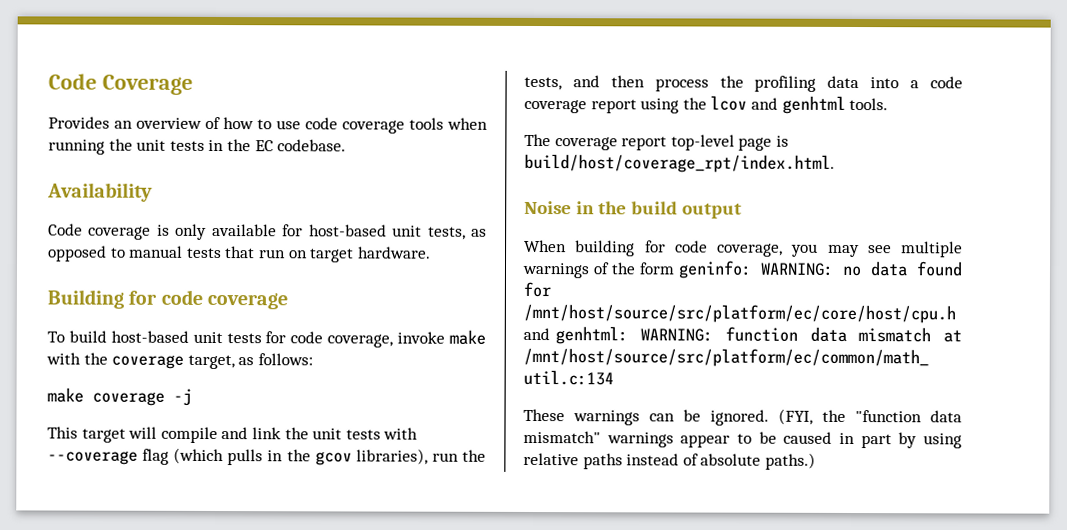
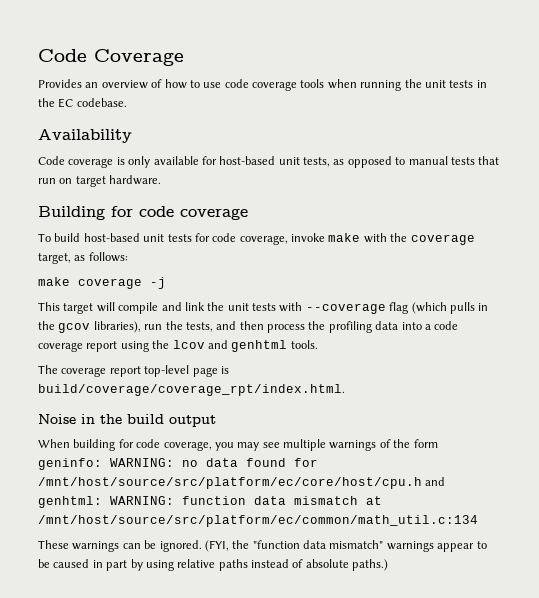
[524,153,835,173] build/host/coverage_rpt/index.html. -> [38,384,345,396] build/coverage/coverage_rpt/index.html.

